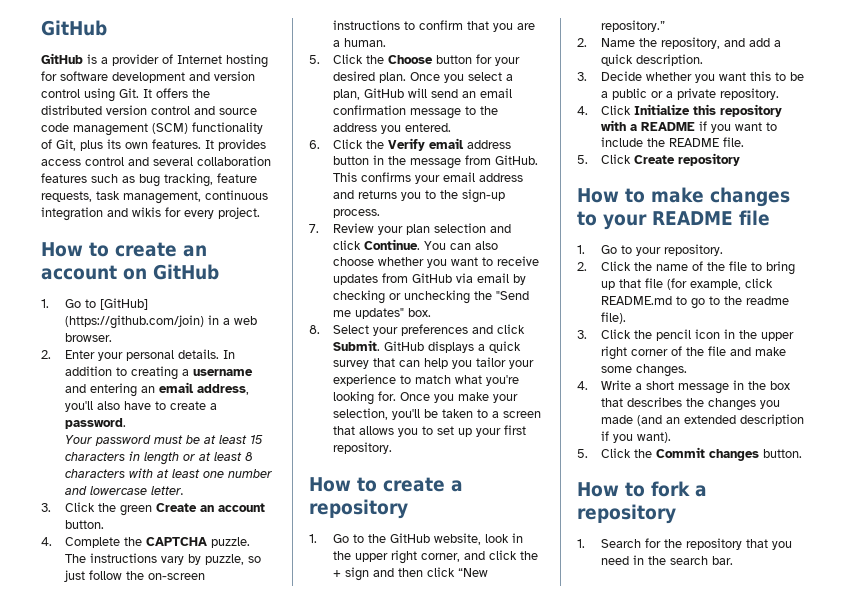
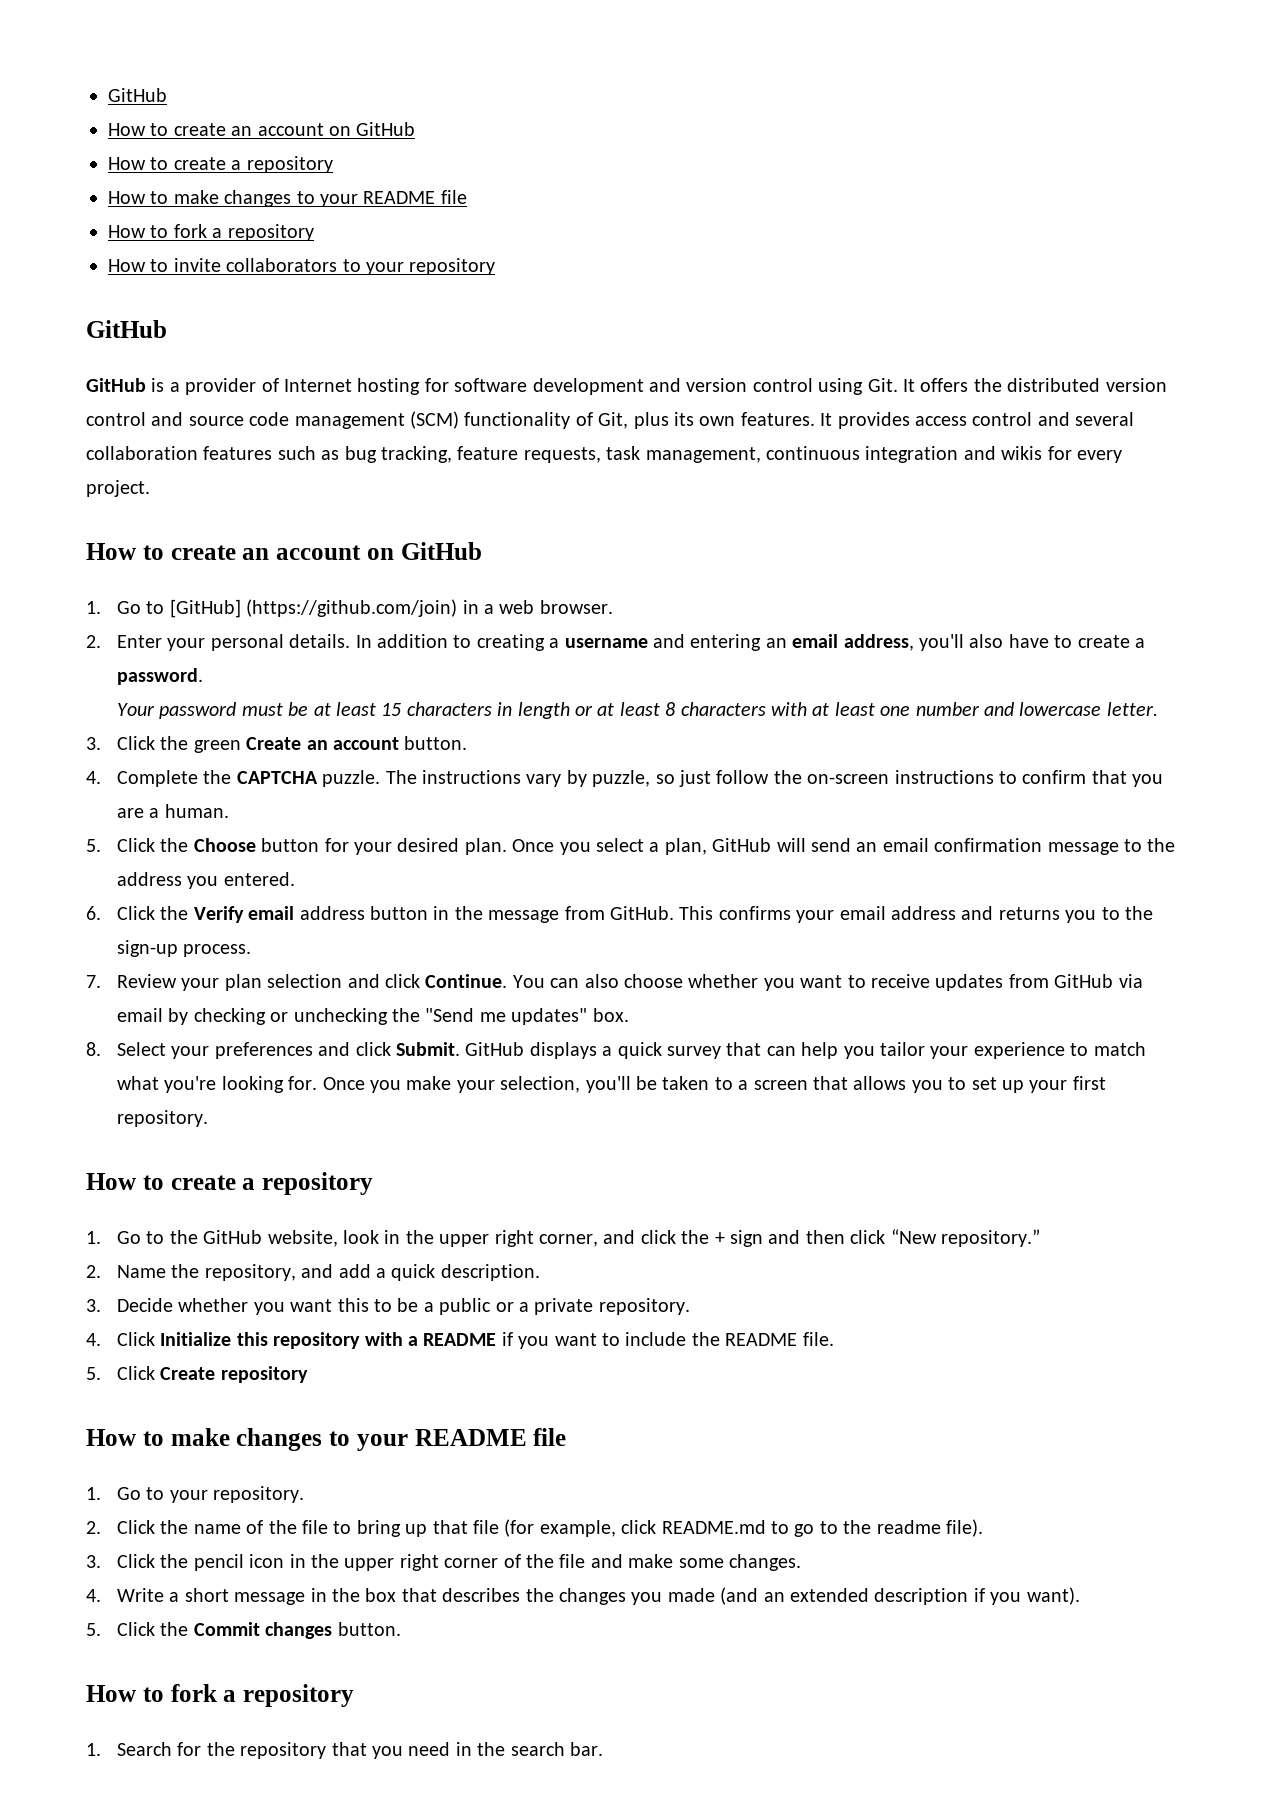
[41,20,107,36] GitHub -> [108,88,167,102] [108,122,416,136] [108,156,333,173] [108,190,467,207] [108,224,314,241] [108,258,496,275] [86,320,167,338] GitHub // How to create an account on GitHub // How to create a repository // How to make changes to your README file // How to fork a repository // How to invite collaborators to your repository // GitHub

